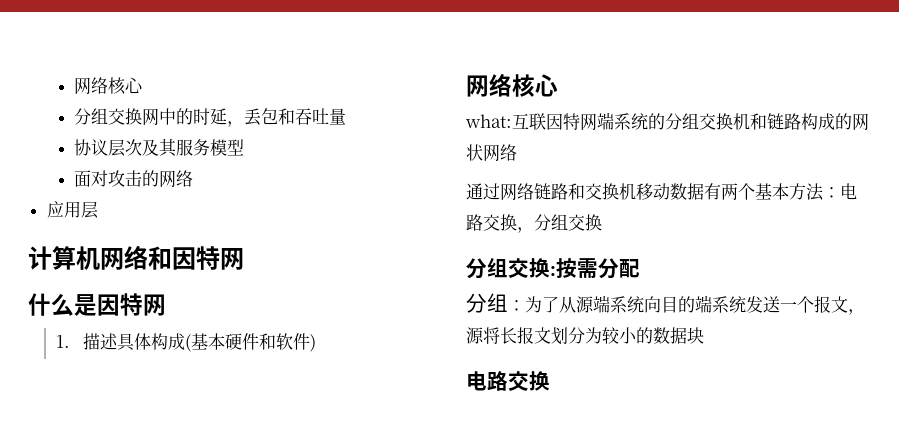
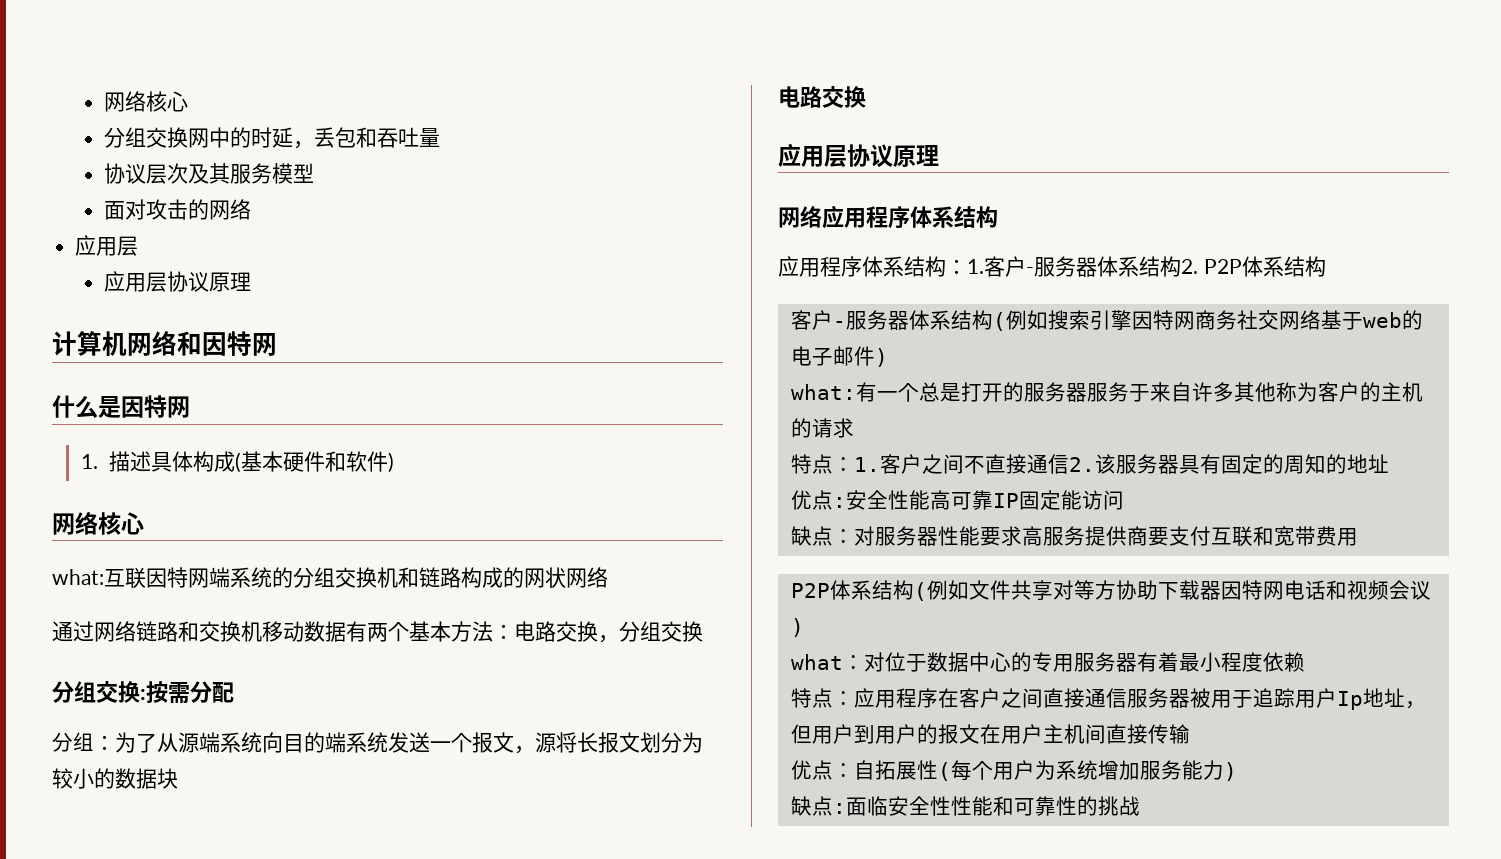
(98, 210) none -> [103,271,251,292] // 应用层协议原理
(550, 381) none -> [778,143,939,168] [778,205,998,229] [778,256,1326,277] [790,310,1423,331] [790,346,888,367] [790,382,1423,402] [790,418,854,438] [790,454,1389,474] [790,490,1124,510] [790,526,1358,547] [790,580,1431,601] [790,618,804,637] [790,652,1305,672] [790,688,1426,710] [790,724,1190,744] [790,760,1237,781] [790,796,1140,816] // 应用层协议原理 // 网络应用程序体系结构 // 应用程序体系结构：1.客户-服务器体系结构2. P2P体系结构 // 客户-服务器体系结构(例如搜索引擎因特网商务社交网络基于web的电子邮件) // what:有一个总是打开的服务器服务于来自许多其他称为客户的主机的请求 // 特点：1.客户之间不直接通信2.该服务器具有固定的周知的地址 // 优点:安全性能高可靠IP固定能访问 // 缺点：对服务器性能要求高服务提供商要支付互联和宽带费用 // P2P体系结构(例如文件共享对等方协助下载器因特网电话和视频会议) // what：对位于数据中心的专用服务器有着最小程度依赖 // 特点：应用程序在客户之间直接通信服务器被用于追踪用户Ip地址，但用户到用户的报文在用户主机间直接传输 // 优点：自拓展性(每个用户为系统增加服务能力) // 缺点:面临安全性性能和可靠性的挑战

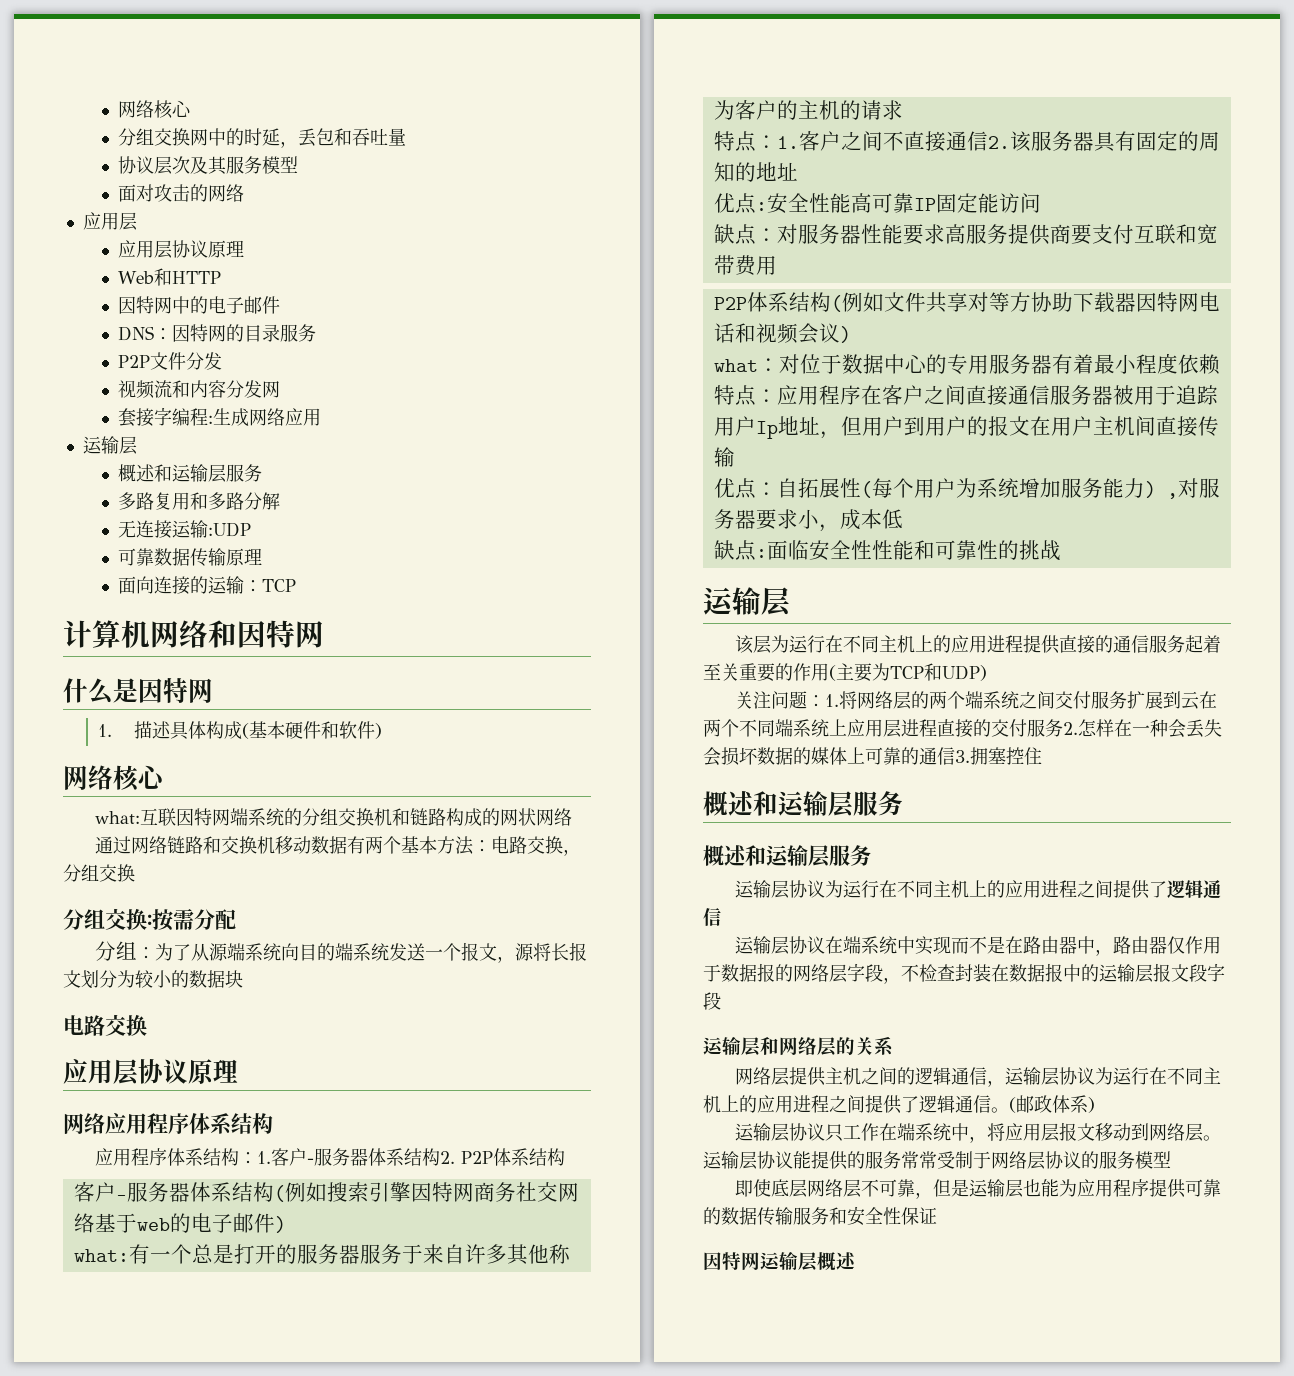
(251, 281) none -> [118,268,222,286] [118,296,281,314] [118,324,317,342] [118,352,223,370] [118,380,281,399] [118,407,322,427] [82,436,137,455] [118,464,263,483] [118,492,281,510] [118,520,252,539] [118,548,263,567] [118,576,297,595] // Web和HTTP // 因特网中的电子邮件 // DNS：因特网的目录服务 // P2P文件分发 // 视频流和内容分发网 // 套接字编程:生成网络应用 // 运输层 // 概述和运输层服务 // 多路复用和多路分解 // 无连接运输:UDP // 可靠数据传输原理 // 面向连接的运输：TCP
(1237, 771) none -> [1166,478,1220,499] [713,509,903,532] ,对服务器要求小，成本低
(1140, 806) none -> [703,587,791,616] [734,635,1221,654] [703,663,987,682] [734,691,1217,710] [703,719,1222,738] [703,747,1042,766] [703,791,903,817] [703,845,871,867] [734,880,1221,899] [703,908,721,926] [734,936,1221,956] [703,963,1225,984] [703,992,721,1010] [703,1036,893,1056] [734,1067,1221,1087] [703,1095,1095,1114] [734,1122,1221,1143] [703,1151,1171,1170] [734,1179,1221,1199] [703,1206,937,1226] [703,1251,856,1271] // 运输层 // 该层为运行在不同主机上的应用进程提供直接的通信服务起着至关重要的作用(主要为TCP和UDP) // 关注问题：1.将网络层的两个端系统之间交付服务扩展到云在两个不同端系统上应用层进程直接的交付服务2.怎样在一种会丢失会损坏数据的媒体上可靠的通信3.拥塞控住 // 概述和运输层服务 // 概述和运输层服务 // 运输层协议为运行在不同主机上的应用进程之间提供了逻辑通信 // 运输层协议在端系统中实现而不是在路由器中，路由器仅作用于数据报的网络层字段，不检查封装在数据报中的运输层报文段字段 // 运输层和网络层的关系 // 网络层提供主机之间的逻辑通信，运输层协议为运行在不同主机上的应用进程之间提供了逻辑通信。(邮政体系) // 运输层协议只工作在端系统中，将应用层报文移动到网络层。运输层协议能提供的服务常常受制于网络层协议的服务模型 // 即使底层网络层不可靠，但是运输层也能为应用程序提供可靠的数据传输服务和安全性保证 // 因特网运输层概述

